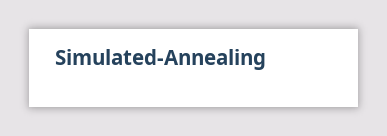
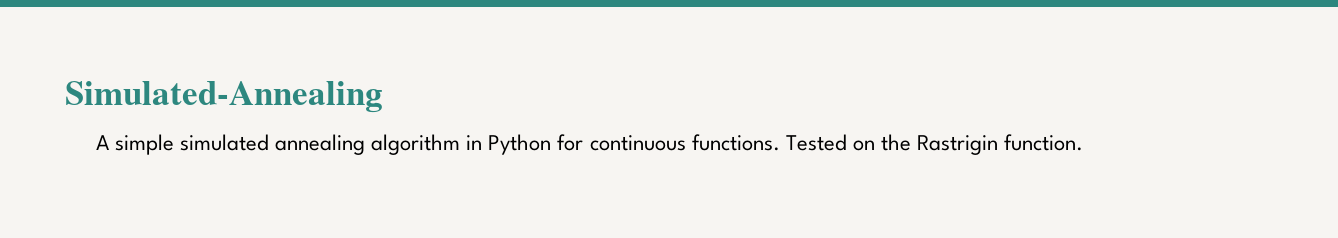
(266, 59) none -> [95,134,1083,155] // A simple simulated annealing algorithm in Python for continuous functions. Tested on the Rastrigin function.

